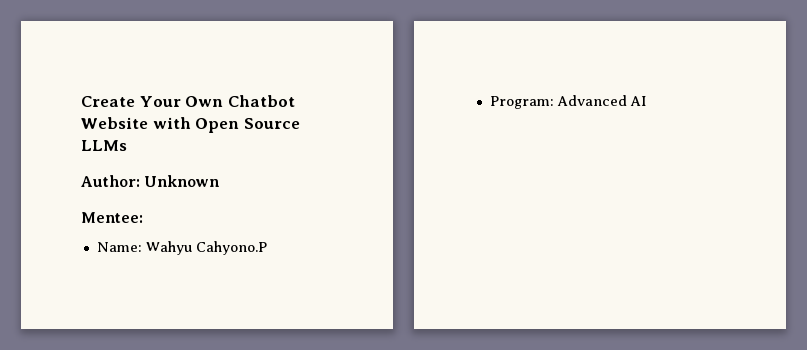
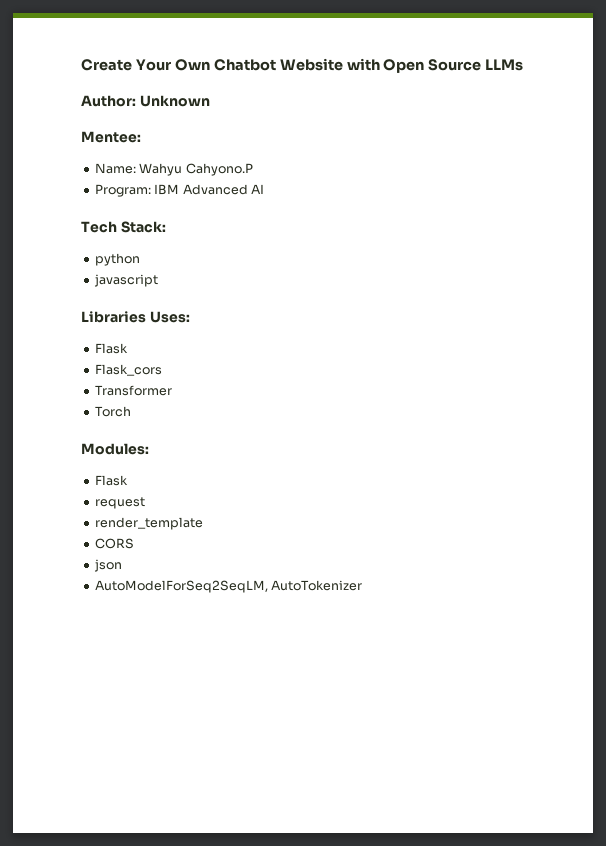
(554, 102) none -> [154,184,180,195] IBM
(646, 101) none -> [81,221,166,233] [94,253,140,266] [93,274,158,287] [81,311,190,323] [94,343,128,354] [94,364,162,376] [94,385,172,396] [94,406,131,417] [81,443,149,455] [94,475,128,486] [94,497,145,509] [94,517,203,530] [94,538,134,549] [93,559,122,572] [94,580,363,593] // Tech Stack: // python // javascript // Libraries Uses: // Flask // Flask_cors // Transformer // Torch // Modules: // Flask // request // render_template // CORS // json // AutoModelForSeq2SeqLM, AutoTokenizer

